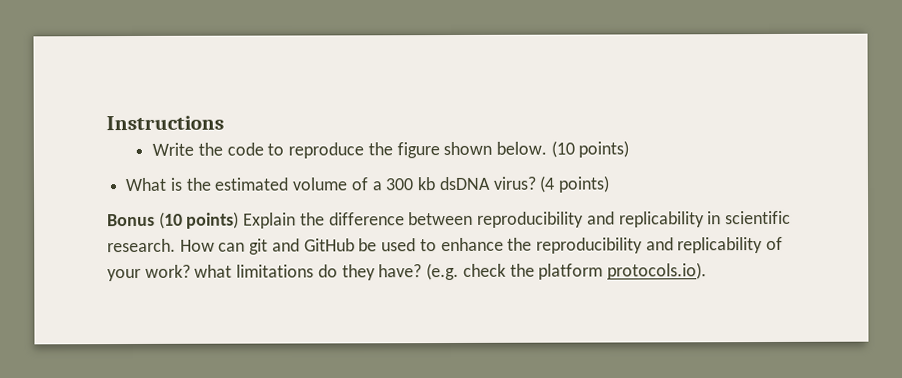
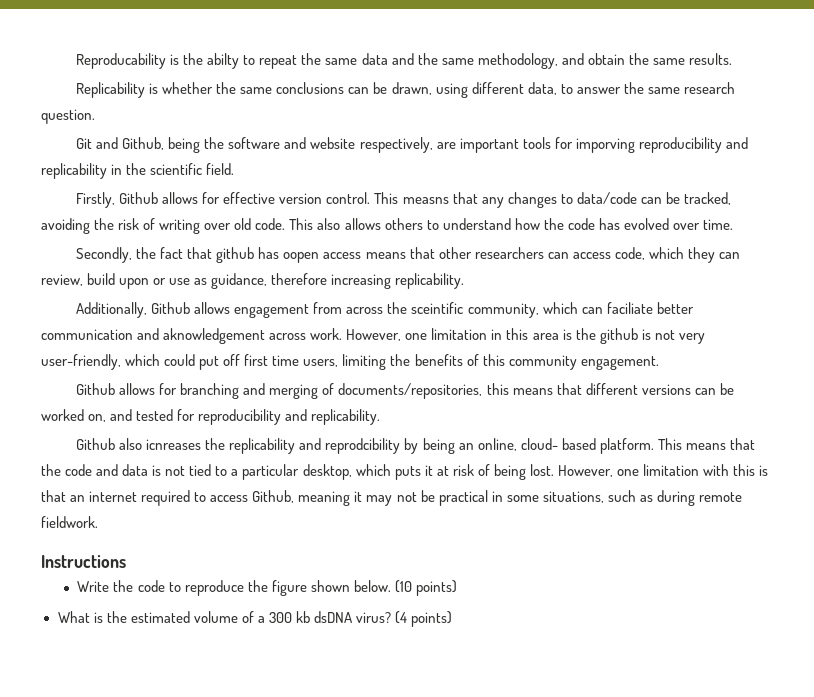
(106, 123) none -> [76,53,732,69] [76,82,735,98] [41,109,95,124] [76,137,748,153] [41,163,235,179] [76,192,731,208] [41,218,733,234] [76,247,740,263] [41,273,465,289] [76,302,694,318] [41,328,705,344] [41,354,659,370] [76,383,734,399] [41,409,381,425] [76,438,755,454] [41,464,769,480] [41,490,742,506] [41,516,98,528] Reproducability is the abilty to repeat the same data and the same methodology, and obtain the same results. // Replicability is whether the same conclusions can be drawn, using different data, to answer the same research question. // Git and Github, being the software and website respectively, are important tools for imporving reproducibility and replicability in the scientific field. // Firstly, Github allows for effective version control. This measns that any changes to data/code can be tracked, avoiding the risk of writing over old code. This also allows others to understand how the code has evolved over time. // Secondly, the fact that github has oopen access means that other researchers can access code, which they can review, build upon or use as guidance, therefore increasing replicability. // Additionally, Github allows engagement from across the sceintific community, which can faciliate better communication and aknowledgement across work. However, one limitation in this area is the github is not very user-friendly, which could put off first time users, limiting the benefits of this community engagement. // Github allows for branching and merging of documents/repositories, this means that different versions can be worked on, and tested for reproducibility and replicability. // Github also icnreases the replicability and reprodcibility by being an online, cloud- based platform. This means that the code and data is not tied to a particular desktop, which puts it at risk of being lost. However, one limitation with this is that an internet required to access Github, meaning it may not be practical in some situations, such as during remote fieldwork. //
[107,210,791,229] [107,236,784,255] [107,262,707,282] // Bonus (10 points) Explain the difference between reproducibility and replicability in scientific research. How can git and GitHub be used to enhance the reproducibility and replicability of your work? what limitations do they have? (e.g. check the platform protocols.io). -> (453, 619) none

